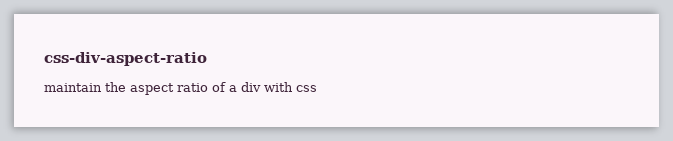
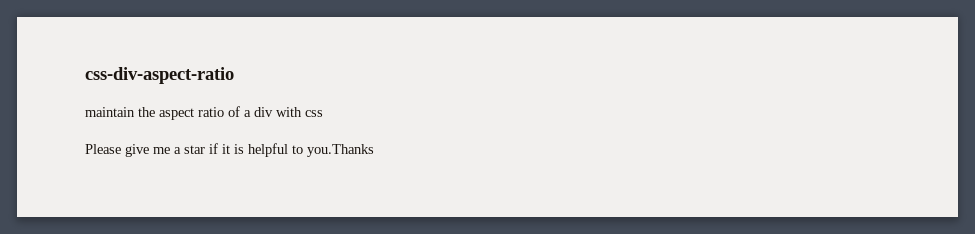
(317, 88) none -> [85,143,374,157] // Please give me a star if it is helpful to you.Thanks

